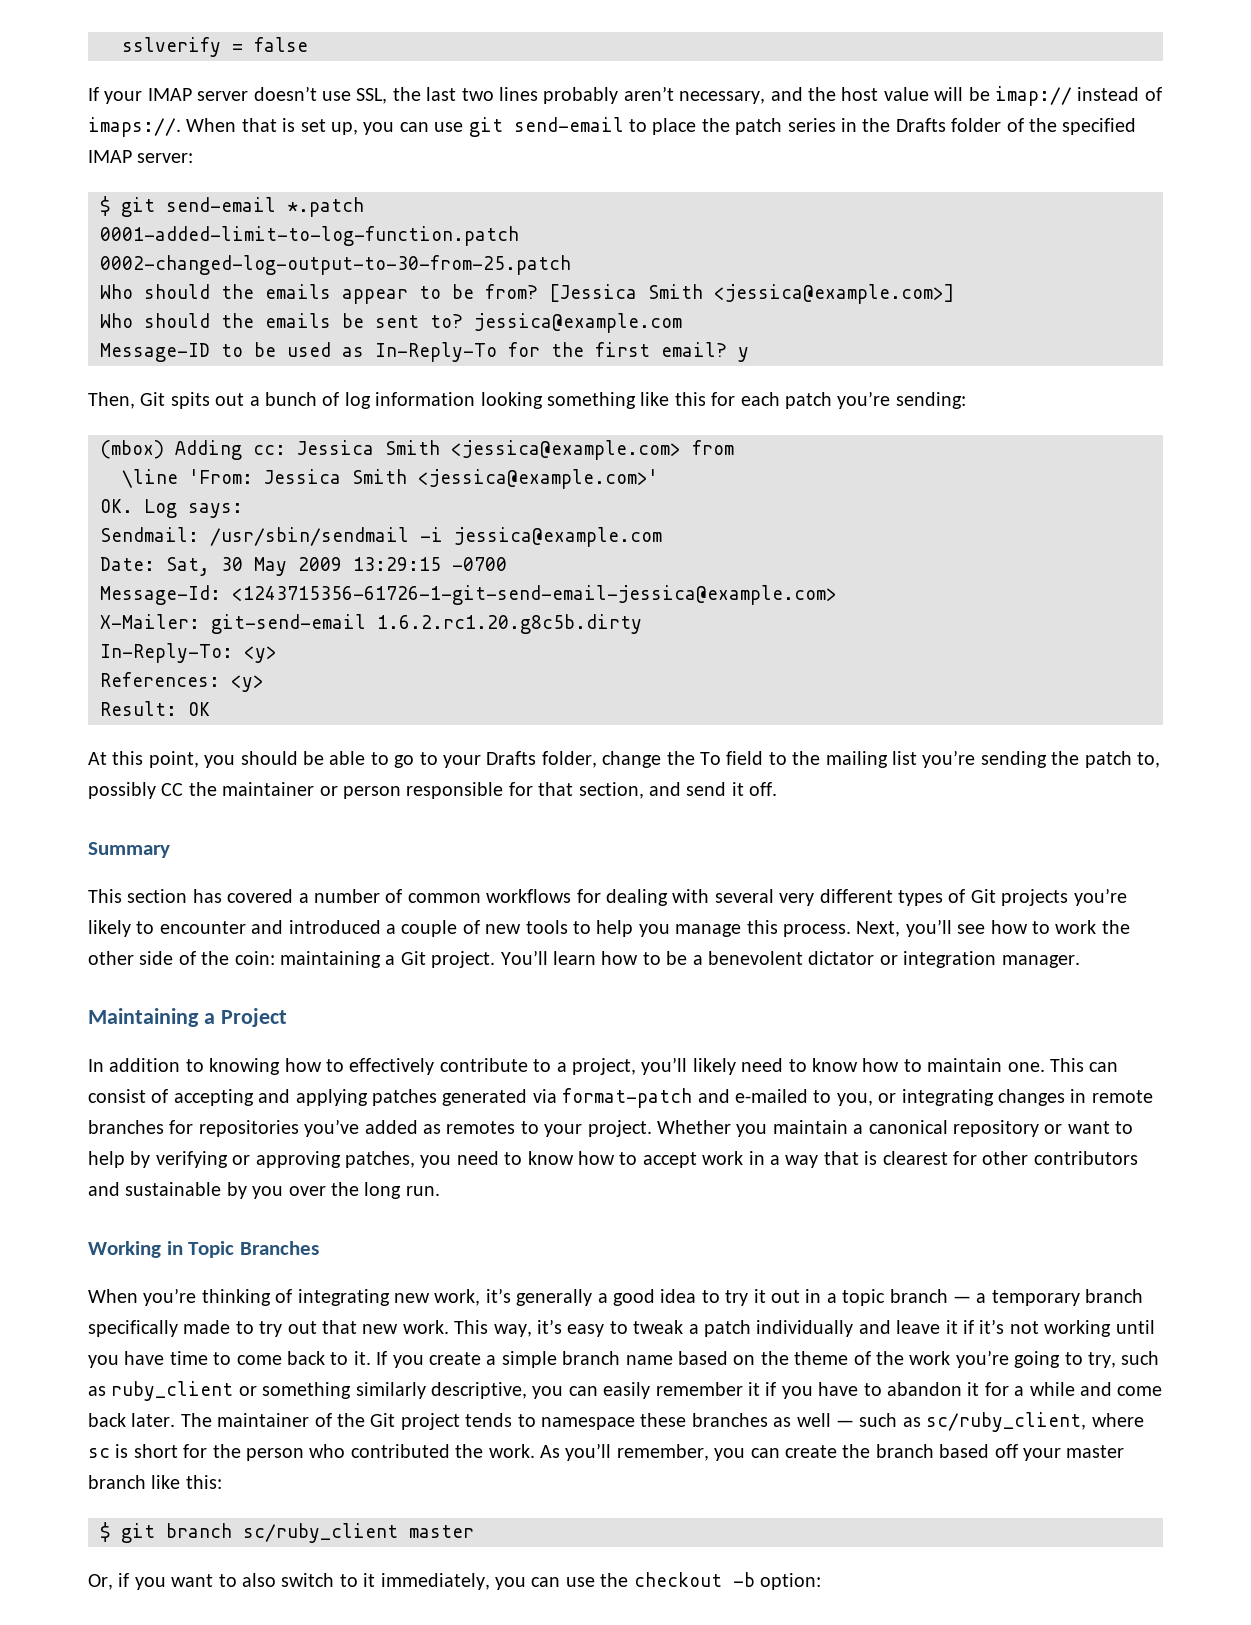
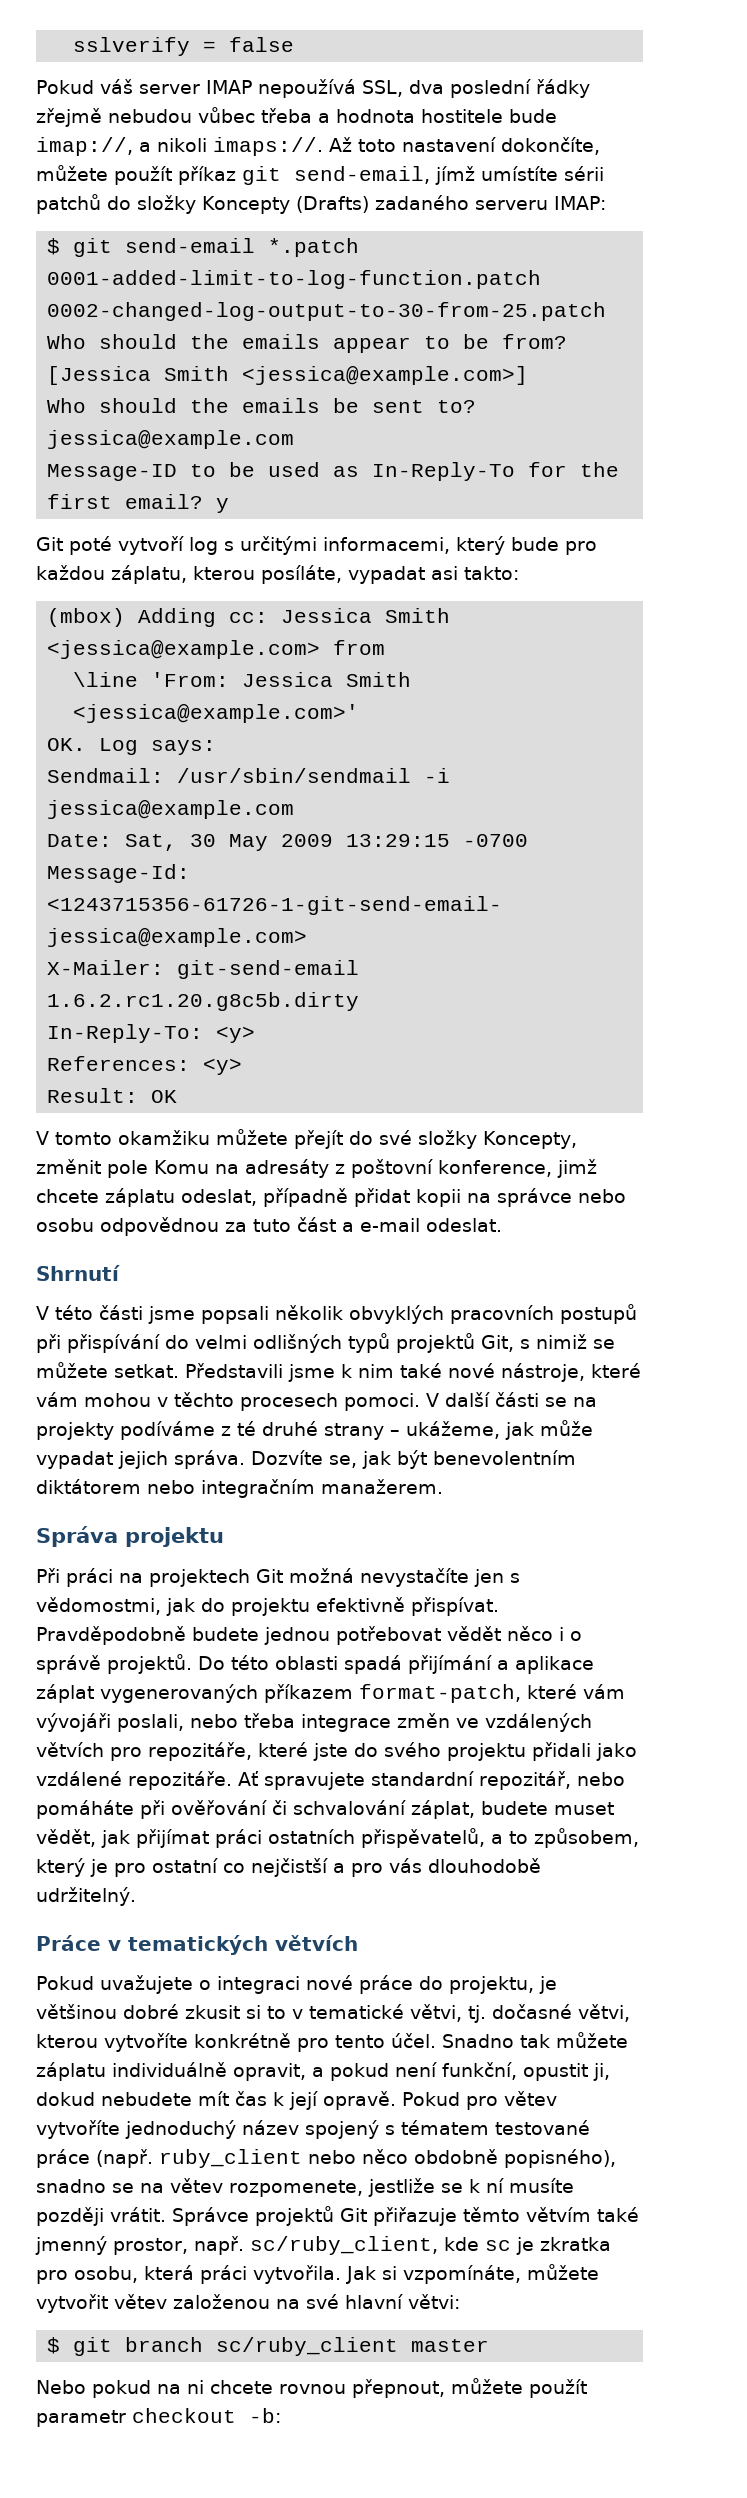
[88,86,1162,106] [88,117,1137,137] [88,150,194,163] If your IMAP server doesn’t use SSL, the last two lines probably aren’t necessary, and the host value will be imap:// instead of imaps://. When that is set up, you can use git send-email to place the patch series in the Drafts folder of the specified IMAP server: -> [36,79,590,98] [36,107,557,127] [36,137,600,156] [36,165,604,185] [36,194,606,214] Pokud váš server IMAP nepoužívá SSL, dva poslední řádky zřejmě nebudou vůbec třeba a hodnota hostitele bude imap://, a nikoli imaps://. Až toto nastavení dokončíte, můžete použít příkaz git send-email, jímž umístíte sérii patchů do složky Koncepty (Drafts) zadaného serveru IMAP:
[88,391,966,409] Then, Git spits out a bunch of log information looking something like this for each patch you’re sending: -> [36,536,597,555] [36,565,519,584] Git poté vytvoří log s určitými informacemi, který bude pro každou záplatu, kterou posíláte, vypadat asi takto:
[88,750,1160,768] [88,782,778,799] [88,842,170,858] [88,888,1127,906] [88,919,1130,937] [88,950,1080,968] [88,1008,287,1027] [88,1057,1119,1075] [88,1088,1153,1108] [88,1119,1134,1137] [88,1151,1138,1168] [88,1182,440,1199] [88,1241,320,1258] [88,1288,1144,1306] [88,1319,1155,1337] [88,1350,1160,1368] [88,1381,1163,1401] [88,1412,1144,1432] [88,1443,1125,1461] [88,1475,222,1489] At this point, you should be able to go to your Drafts folder, change the To field to the mailing list you’re sending the patch to, possibly CC the maintainer or person responsible for that section, and send it off. // Summary // This section has covered a number of common workflows for dealing with several very different types of Git projects you’re likely to encounter and introduced a couple of new tools to help you manage this process. Next, you’ll see how to work the other side of the coin: maintaining a Git project. You’ll learn how to be a benevolent dictator or integration manager. // Maintaining a Project // In addition to knowing how to effectively contribute to a project, you’ll likely need to know how to maintain one. This can consist of accepting and applying patches generated via format-patch and e-mailed to you, or integrating changes in remote branches for repositories you’ve added as remotes to your project. Whether you maintain a canonical repository or want to help by verifying or approving patches, you need to know how to accept work in a way that is clearest for other contributors and sustainable by you over the long run. // Working in Topic Branches // When you’re thinking of integrating new work, it’s generally a good idea to try it out in a topic branch — a temporary branch specifically made to try out that new work. This way, it’s easy to tweak a patch individually and leave it if it’s not working until you have time to come back to it. If you create a simple branch name based on the theme of the work you’re going to try, such as ruby_client or something similarly descriptive, you can easily remember it if you have to abandon it for a while and come back later. The maintainer of the Git project tends to namespace these branches as well — such as sc/ruby_client, where sc is short for the person who contributed the work. As you’ll remember, you can create the branch based off your master branch like this: -> [36,1129,577,1149] [36,1159,597,1178] [36,1188,626,1207] [36,1217,502,1236] [36,1265,120,1281] [36,1304,637,1324] [36,1333,615,1353] [36,1362,641,1382] [36,1392,597,1411] [36,1420,593,1440] [36,1450,576,1469] [36,1479,443,1498] [36,1526,224,1547] [36,1568,520,1587] [36,1597,499,1616] [36,1626,582,1645] [36,1654,594,1674] [36,1684,625,1703] [36,1713,592,1732] [36,1742,637,1761] [36,1771,625,1790] [36,1800,614,1819] [36,1828,639,1848] [36,1858,541,1877] [36,1887,136,1906] [36,1935,358,1955] [36,1975,557,1994] [36,2004,630,2023] [36,2032,628,2052] [36,2062,610,2081] [36,2091,557,2110] [36,2120,590,2139] [36,2149,616,2168] [36,2178,574,2197] [36,2206,639,2226] [35,2236,611,2255] [36,2264,599,2284] [36,2294,460,2313] V tomto okamžiku můžete přejít do své složky Koncepty, změnit pole Komu na adresáty z poštovní konference, jimž chcete záplatu odeslat, případně přidat kopii na správce nebo osobu odpovědnou za tuto část a e-mail odeslat. // Shrnutí // V této části jsme popsali několik obvyklých pracovních postupů při přispívání do velmi odlišných typů projektů Git, s nimiž se můžete setkat. Představili jsme k nim také nové nástroje, které vám mohou v těchto procesech pomoci. V další části se na projekty podíváme z té druhé strany – ukážeme, jak může vypadat jejich správa. Dozvíte se, jak být benevolentním diktátorem nebo integračním manažerem. // Správa projektu // Při práci na projektech Git možná nevystačíte jen s vědomostmi, jak do projektu efektivně přispívat. Pravděpodobně budete jednou potřebovat vědět něco i o správě projektů. Do této oblasti spadá přijímání a aplikace záplat vygenerovaných příkazem format-patch, které vám vývojáři poslali, nebo třeba integrace změn ve vzdálených větvích pro repozitáře, které jste do svého projektu přidali jako vzdálené repozitáře. Ať spravujete standardní repozitář, nebo pomáháte při ověřování či schvalování záplat, budete muset vědět, jak přijímat práci ostatních přispěvatelů, a to způsobem, který je pro ostatní co nejčistší a pro vás dlouhodobě udržitelný. // Práce v tematických větvích // Pokud uvažujete o integraci nové práce do projektu, je většinou dobré zkusit si to v tematické větvi, tj. dočasné větvi, kterou vytvoříte konkrétně pro tento účel. Snadno tak můžete záplatu individuálně opravit, a pokud není funkční, opustit ji, dokud nebudete mít čas k její opravě. Pokud pro větev vytvoříte jednoduchý název spojený s tématem testované práce (např. ruby_client nebo něco obdobně popisného), snadno se na větev rozpomenete, jestliže se k ní musíte později vrátit. Správce projektů Git přiřazuje těmto větvím také jmenný prostor, např. sc/ruby_client, kde sc je zkratka pro osobu, která práci vytvořila. Jak si vzpomínáte, můžete vytvořit větev založenou na své hlavní větvi:
[88,1572,821,1590] Or, if you want to also switch to it immediately, you can use the checkout -b option: -> [36,2378,587,2398] [36,2408,281,2427] Nebo pokud na ni chcete rovnou přepnout, můžete použít parametr checkout -b:

